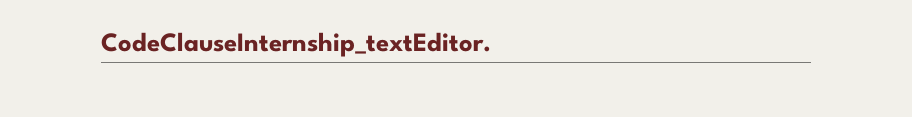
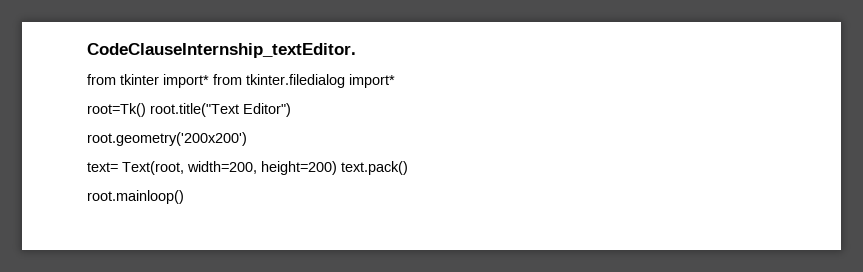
(491, 44) none -> [87,74,395,88] [87,103,291,117] [87,132,247,146] [87,161,408,175] [87,190,184,204] // from tkinter import* from tkinter.filedialog import* // root=Tk() root.title("Text Editor") // root.geometry('200x200') // text= Text(root, width=200, height=200) text.pack() // root.mainloop()

